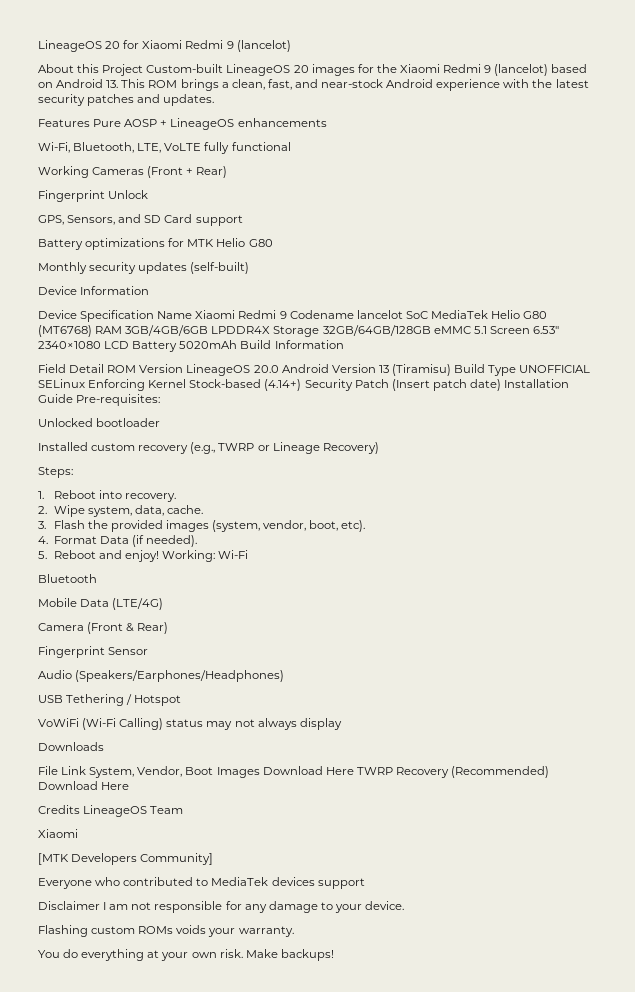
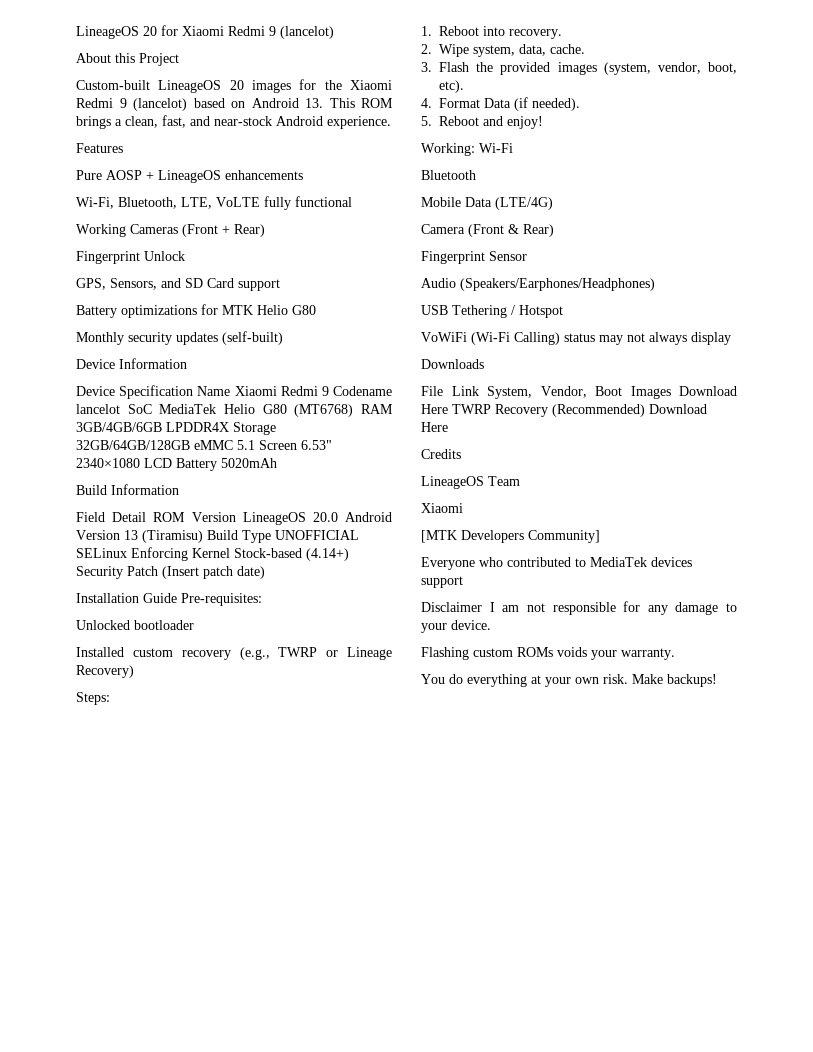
(144, 70) none -> (179, 59) //
[436,79,589,91] [38,94,215,106] experience with the latest security patches and updates. -> [327,116,391,129] experience.
(90, 123) none -> (123, 148) //
(238, 344) none -> (277, 463) //
(501, 385) none -> (265, 572) //
(159, 556) none -> (543, 122) //
(80, 809) none -> (461, 454) //

